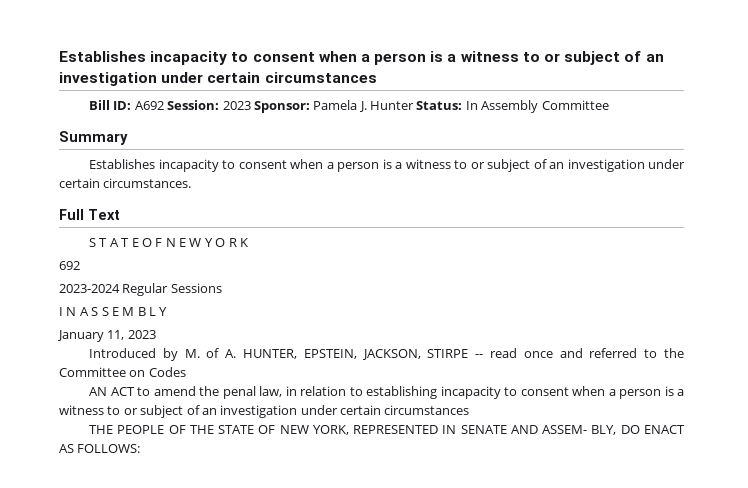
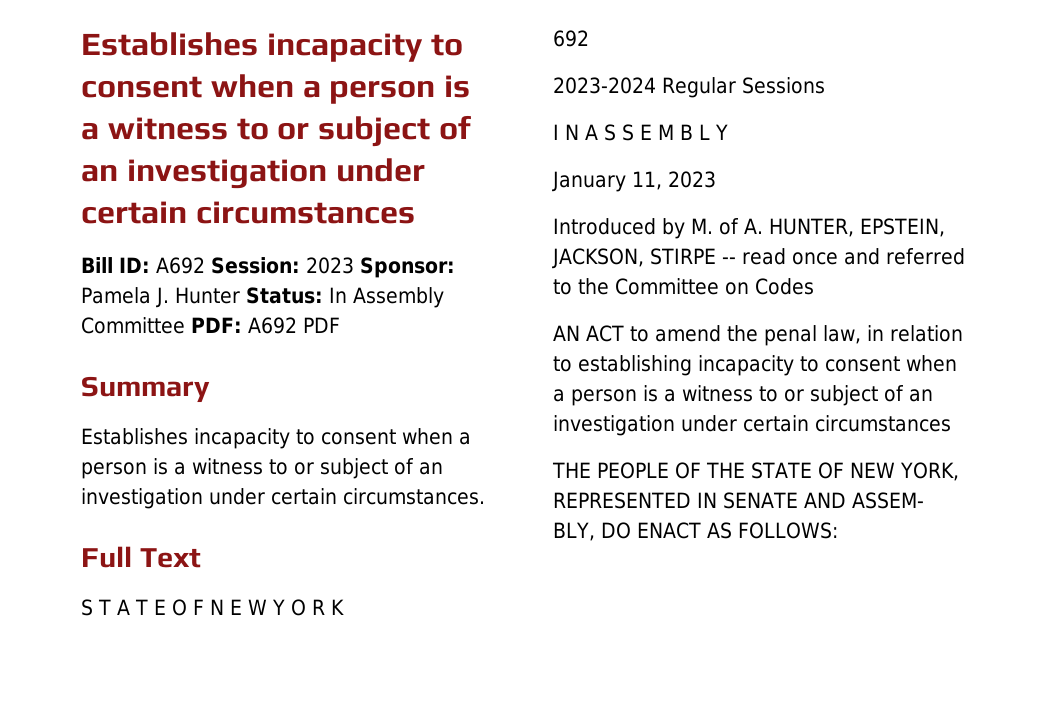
(609, 105) none -> [191,317,340,334] PDF: A692 PDF

